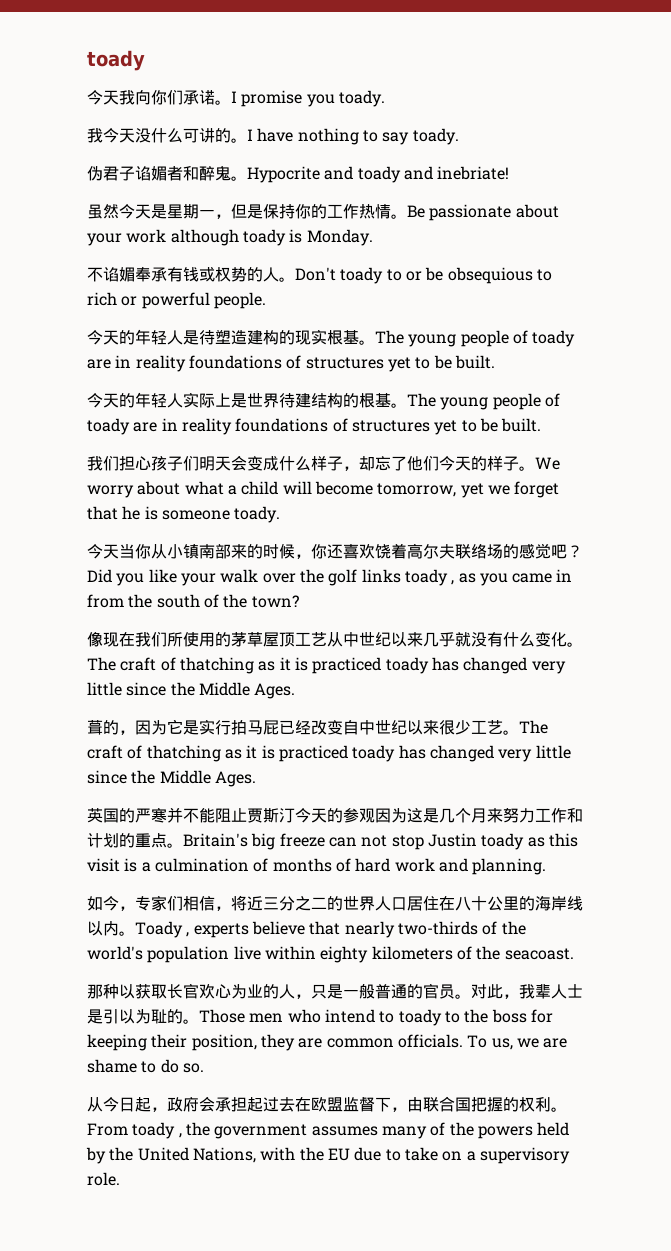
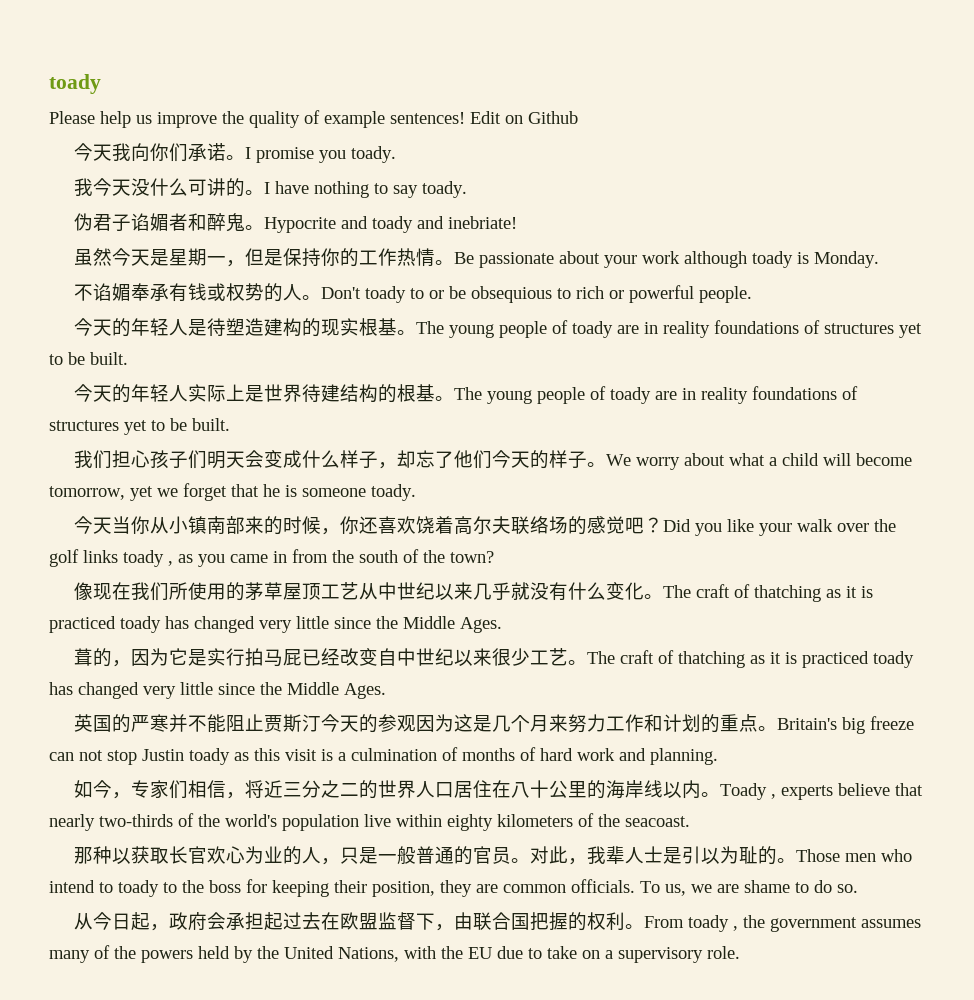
[87,50,145,71] toady -> [49,74,101,94] [49,110,578,128] toady // Please help us improve the quality of example sentences! Edit on Github

